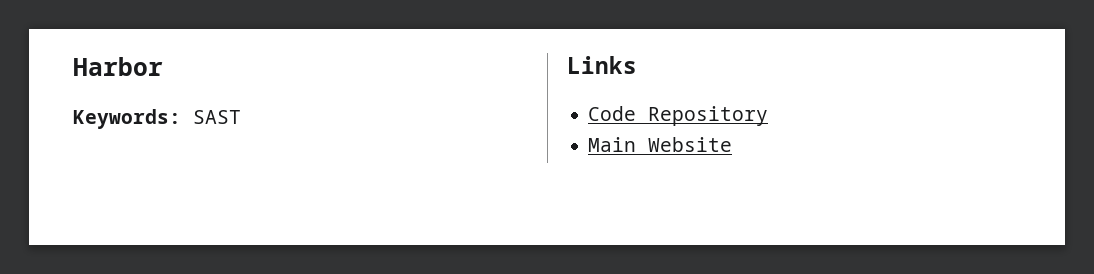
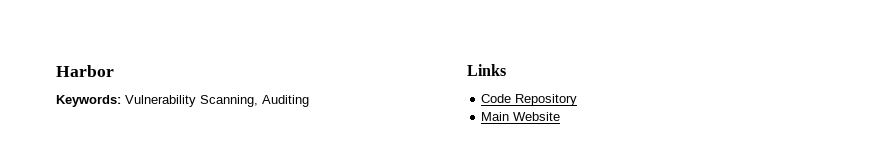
[193,110,241,124] SAST -> [125,95,309,107] Vulnerability Scanning, Auditing

